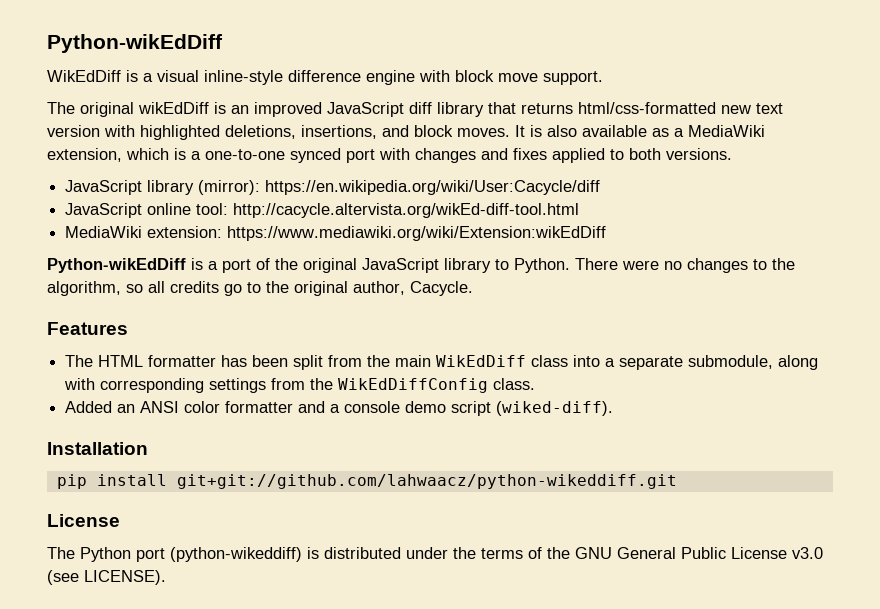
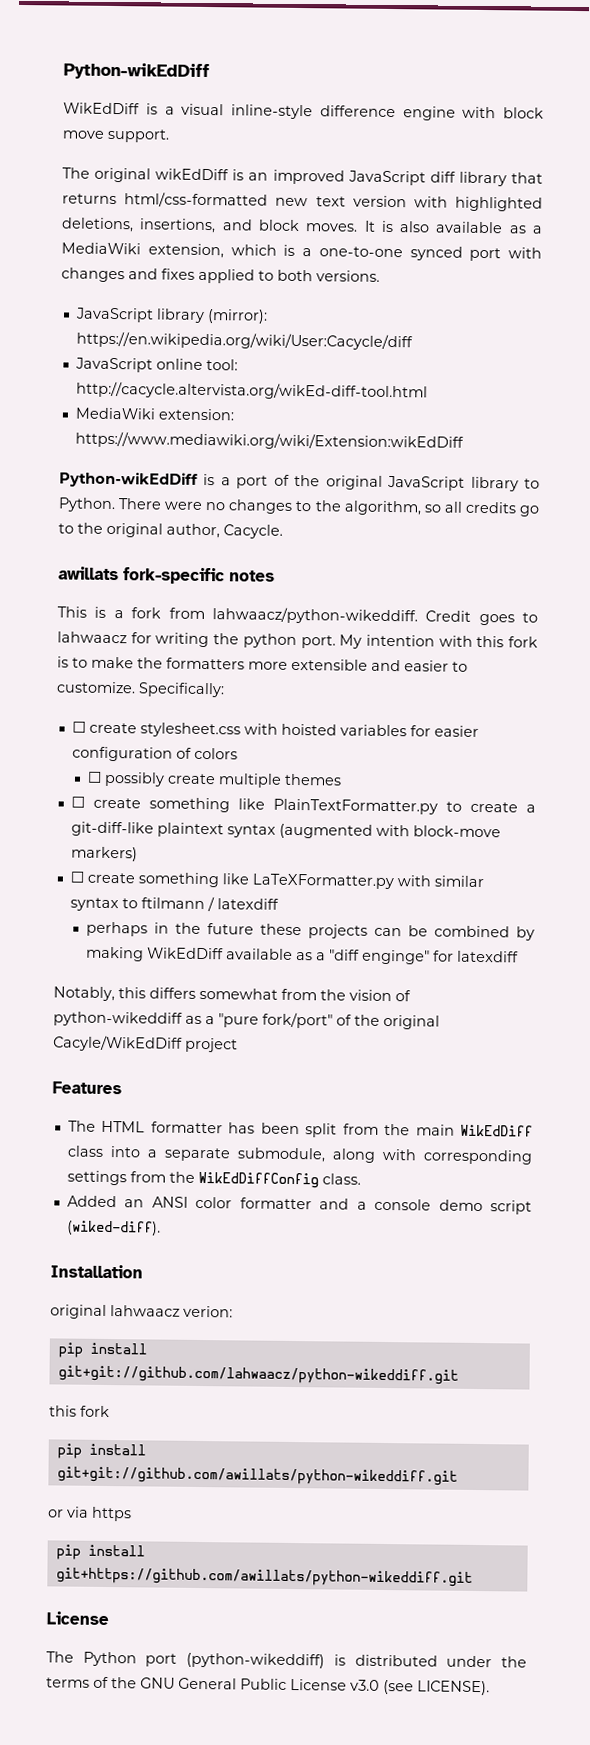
(473, 288) none -> [58,566,275,585] [57,606,538,626] [57,631,538,649] [57,656,468,672] [56,681,225,698] [71,721,479,738] [71,746,238,762] [87,771,343,788] [70,796,536,815] [70,821,501,839] [70,846,138,862] [69,871,484,890] [69,897,279,912] [86,921,535,941] [86,946,520,965] [53,986,411,1002] [53,1011,440,1030] [53,1035,238,1053] // awillats fork-specific notes // This is a fork from lahwaacz/python-wikeddiff. Credit goes to lahwaacz for writing the python port. My intention with this fork is to make the formatters more extensible and easier to customize. Specifically: // ☐ create stylesheet.css with hoisted variables for easier configuration of colors // ☐ possibly create multiple themes // ☐ create something like PlainTextFormatter.py to create a git-diff-like plaintext syntax (augmented with block-move markers) // ☐ create something like LaTeXFormatter.py with similar syntax to ftilmann / latexdiff // perhaps in the future these projects can be combined by making WikEdDiff available as a "diff enginge" for latexdiff // Notably, this differs somewhat from the vision of python-wikeddiff as a "pure fork/port" of the original Cacyle/WikEdDiff project
(148, 448) none -> [50,1304,233,1319] // original lahwaacz verion:
(677, 481) none -> [49,1405,110,1418] [56,1443,146,1459] [56,1466,458,1486] [48,1506,132,1522] [55,1544,145,1560] [55,1567,473,1587] // this fork // pip install git+git://github.com/awillats/python-wikeddiff.git // or via https // pip install git+https://github.com/awillats/python-wikeddiff.git

